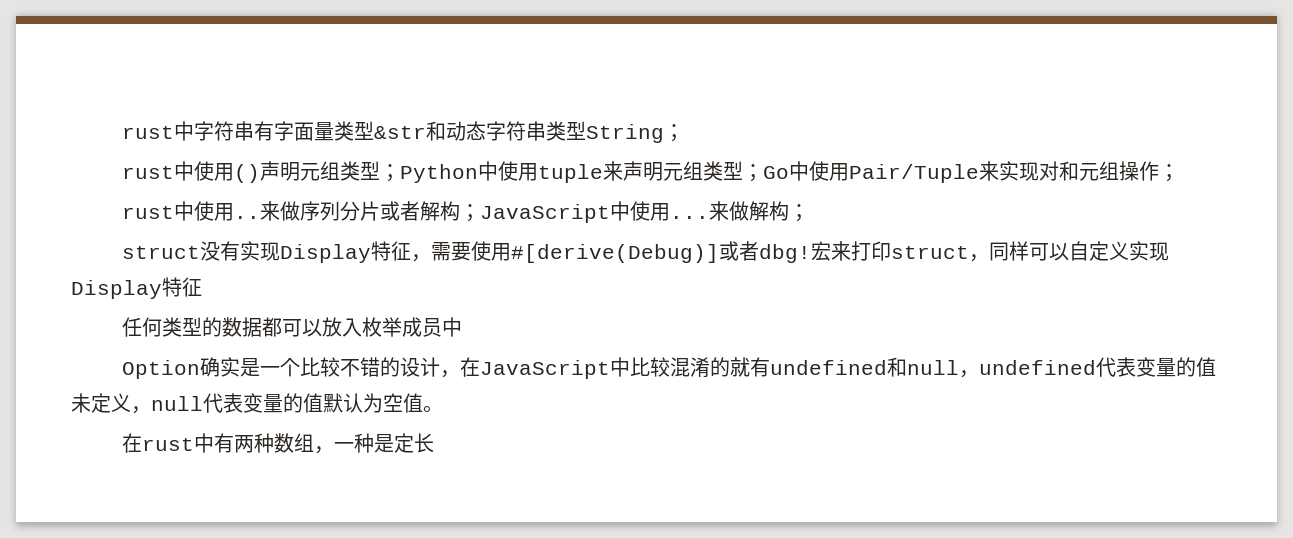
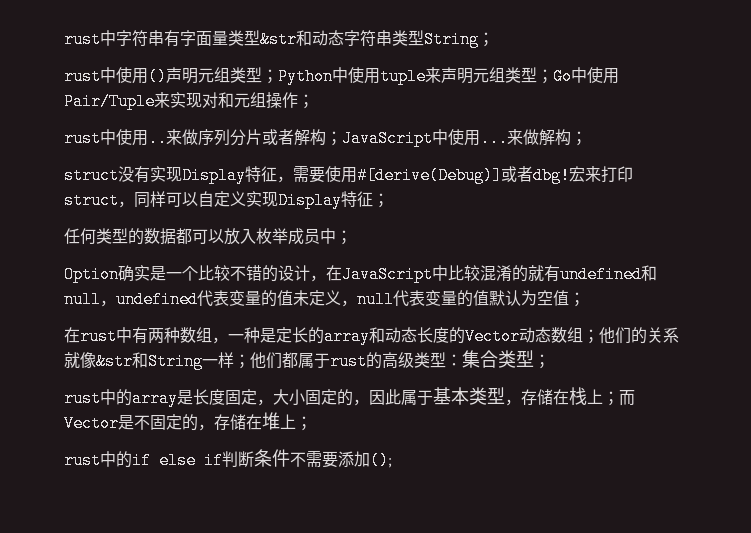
(202, 287) none -> [373,193,389,208] ；
(463, 327) none -> [336,230,352,245] ；
[423,405,443,413] 。 -> [569,292,585,307] ；
(435, 443) none -> [308,327,679,345] [64,350,550,370] [64,387,635,407] [64,412,312,432] [64,449,392,469] 的array和动态长度的Vector动态数组；他们的关系就像&str和String一样；他们都属于rust的高级类型：集合类型； // rust中的array是长度固定，大小固定的，因此属于基本类型，存储在栈上；而Vector是不固定的，存储在堆上； // rust中的if else if判断条件不需要添加();

